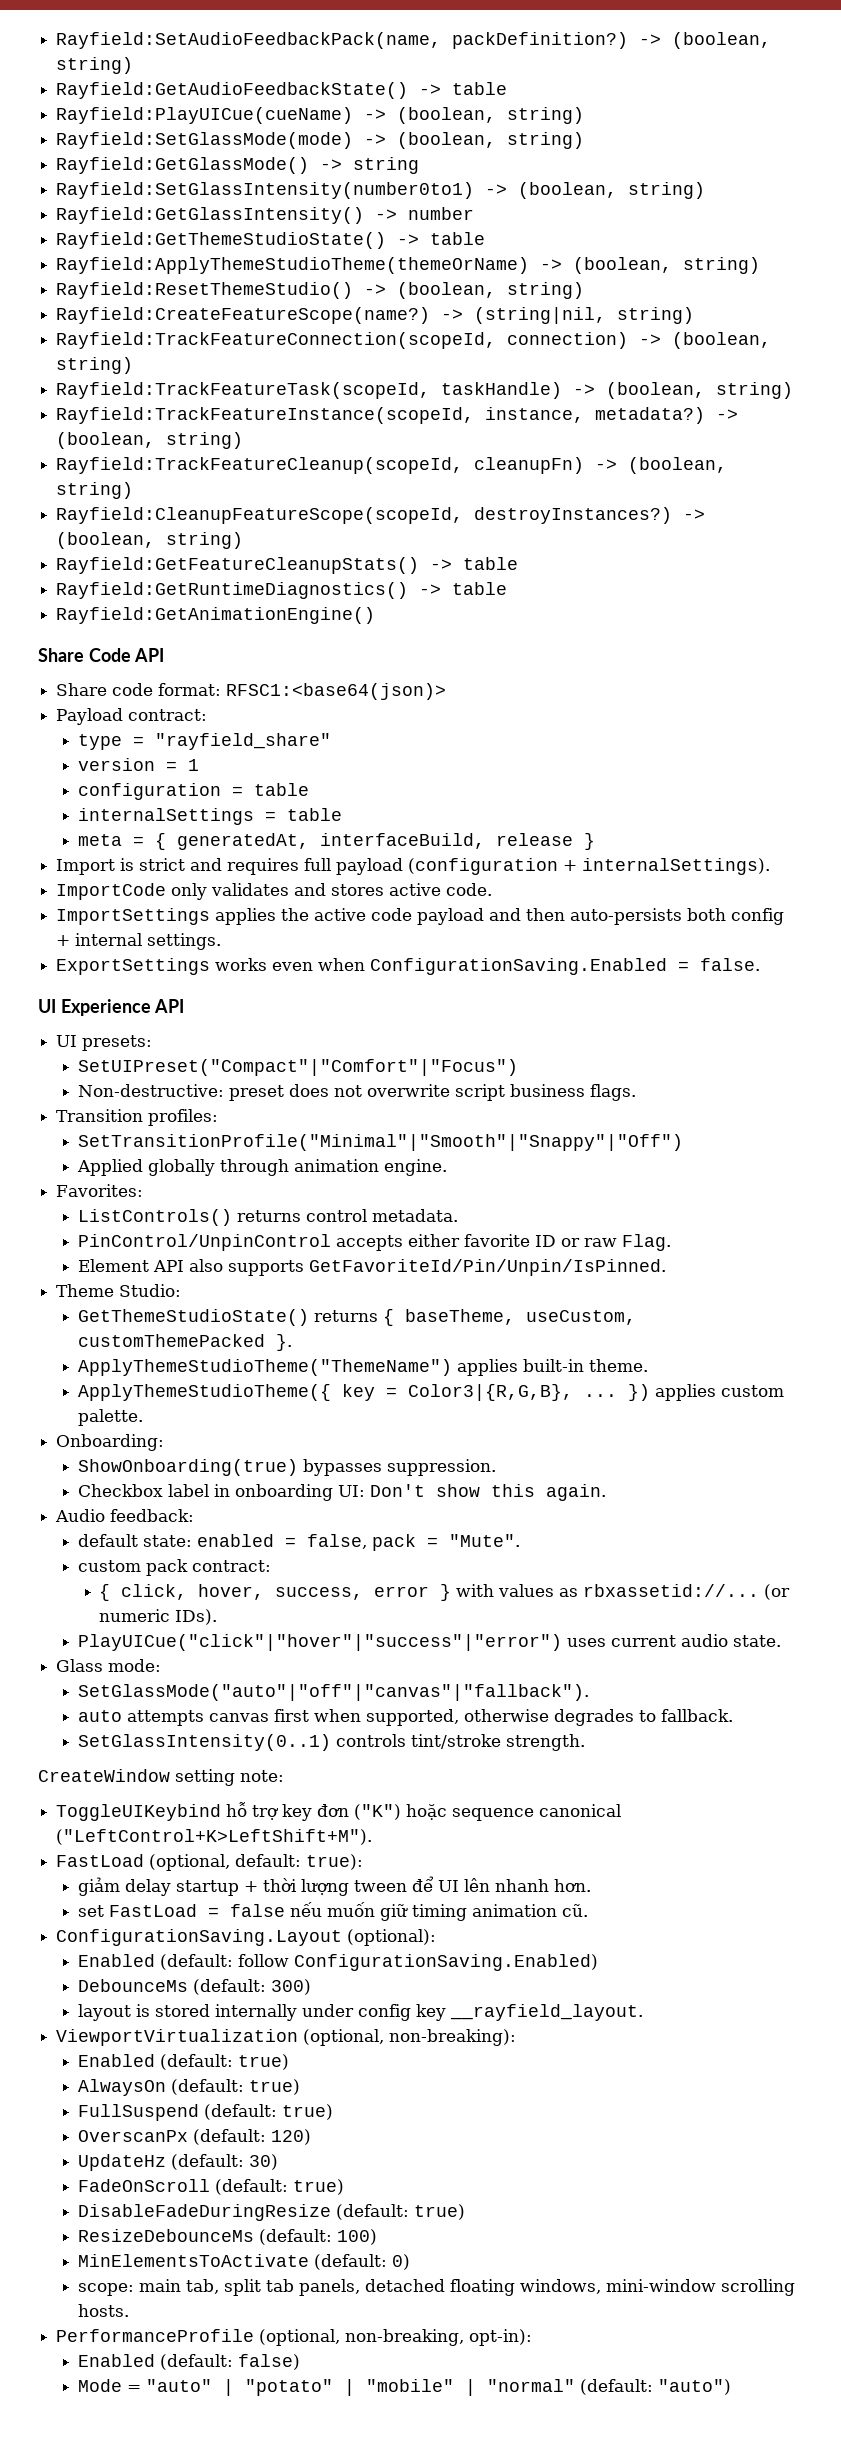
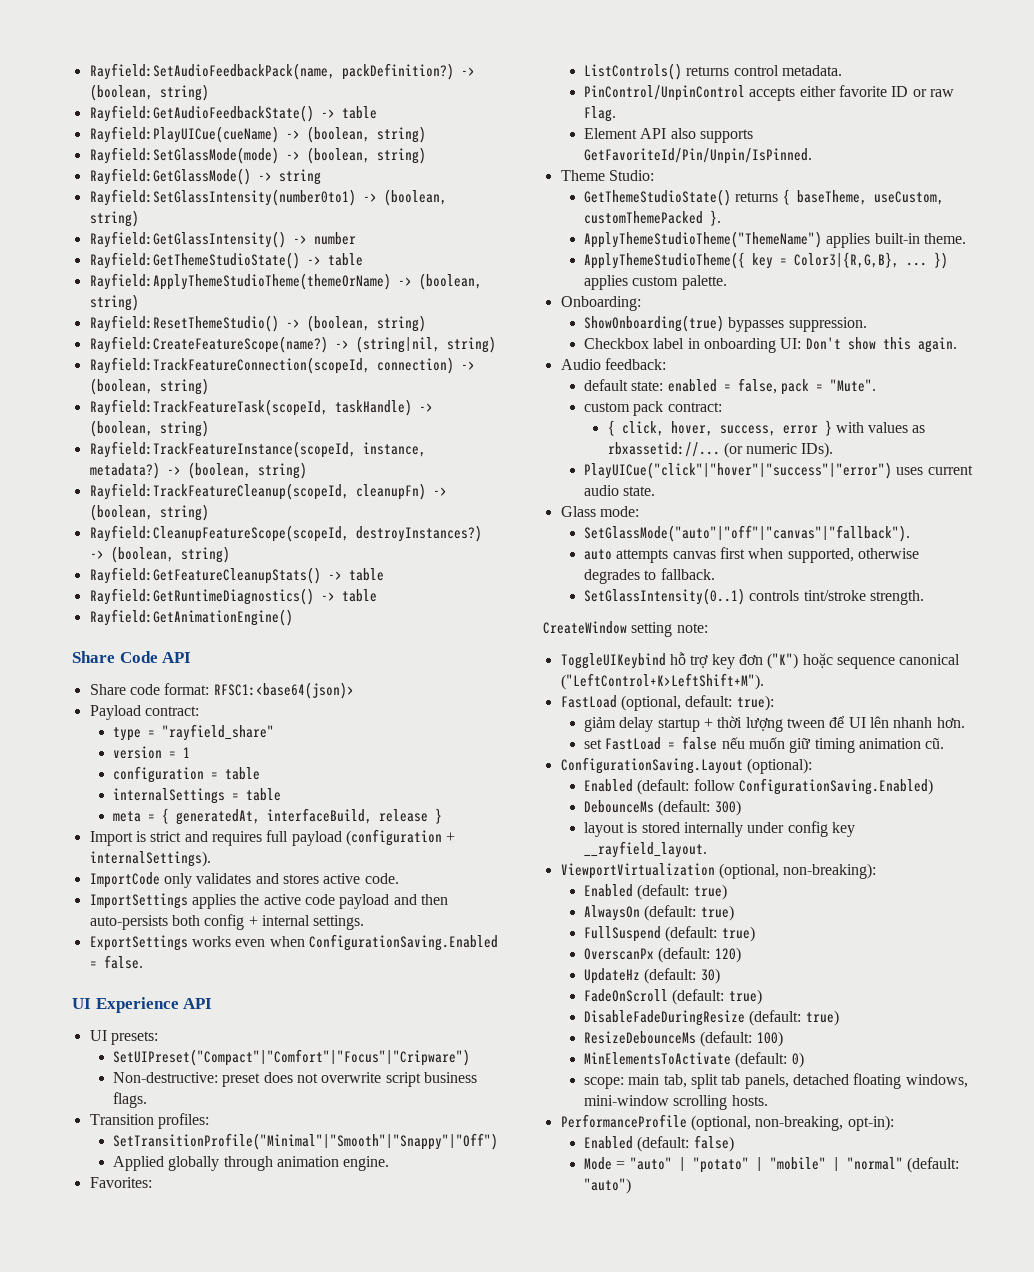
[77,1059,518,1076] SetUIPreset("Compact"|"Comfort"|"Focus") -> [113,1049,471,1066] SetUIPreset("Compact"|"Comfort"|"Focus"|"Cripware")

